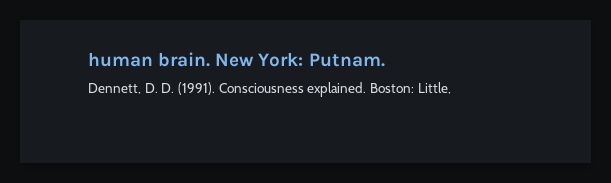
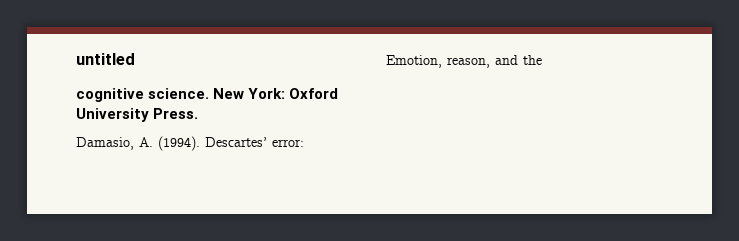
[88,52,385,67] [88,82,451,97] human brain. New York: Putnam. // Dennett, D. D. (1991). Consciousness explained. Boston: Little, -> [76,53,135,65] [76,88,339,102] [76,108,199,122] [76,136,304,151] [386,55,542,68] untitled // cognitive science. New York: Oxford University Press. // Damasio, A. (1994). Descartes’ error: Emotion, reason, and the

